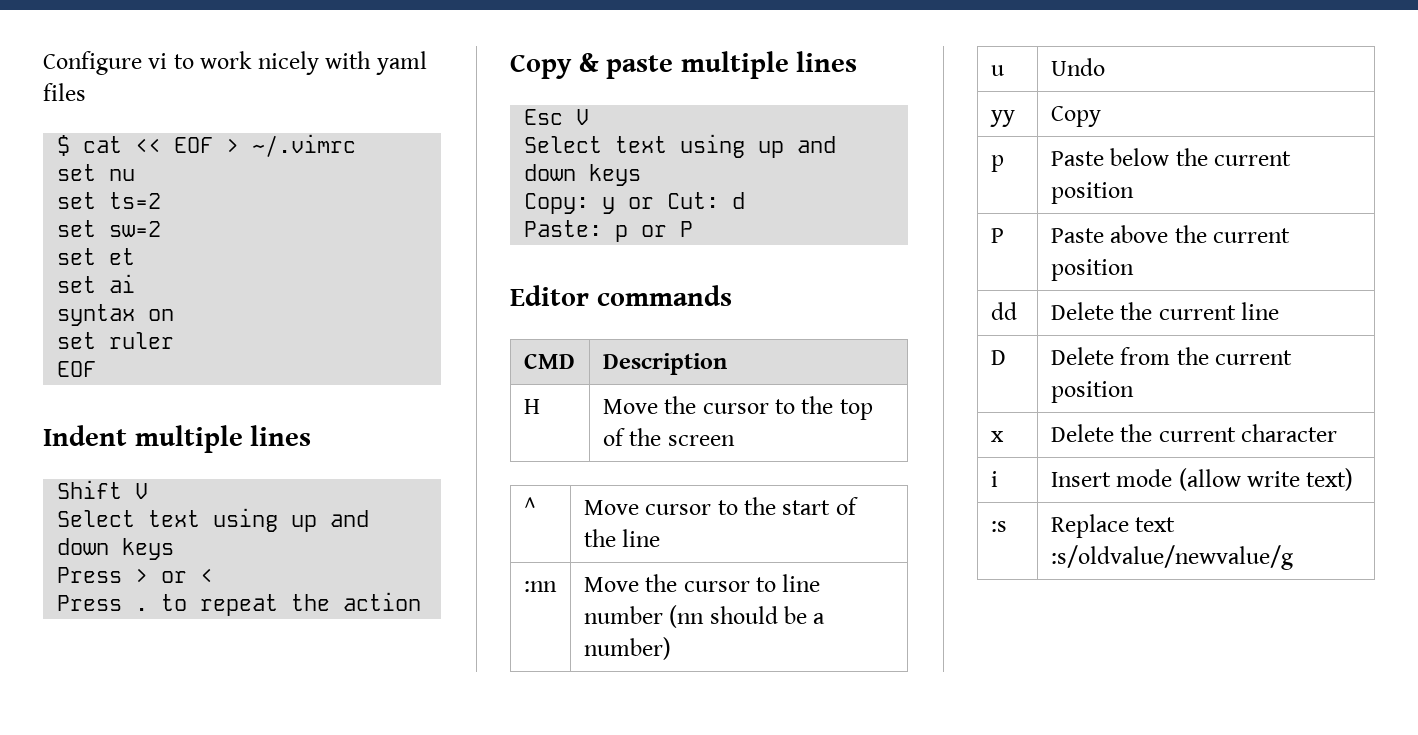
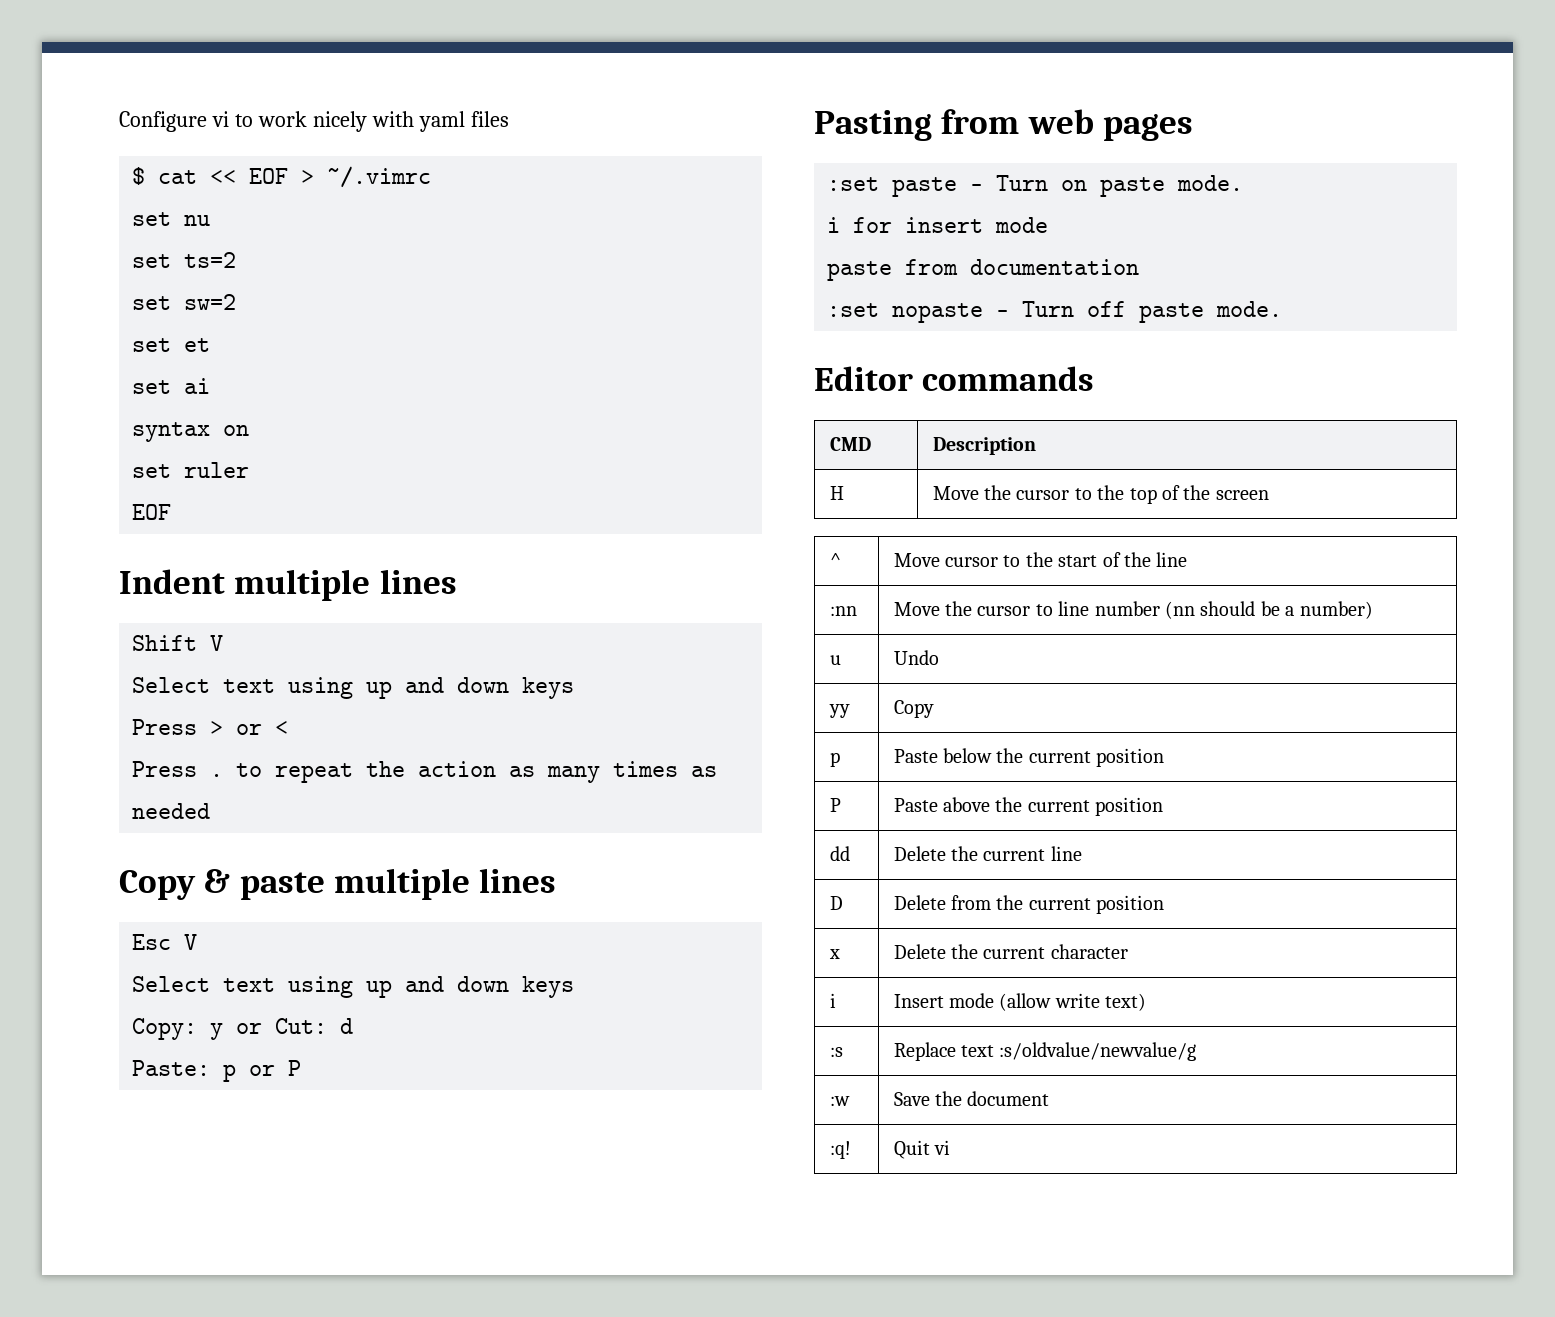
(422, 601) none -> [509,761,718,783] [132,803,211,819] as many times as needed
(694, 229) none -> [814,109,1193,141] [827,175,1244,197] [827,217,1049,233] [827,259,1140,281] [827,301,1283,323] // Pasting from web pages // :set paste - Turn on paste mode. // i for insert mode // paste from documentation // :set nopaste - Turn off paste mode.
(1293, 557) none -> [829,1096,850,1106] [893,1091,1050,1106] [829,1141,851,1159] [893,1140,950,1159] // :w | Save the document // :q! | Quit vi

